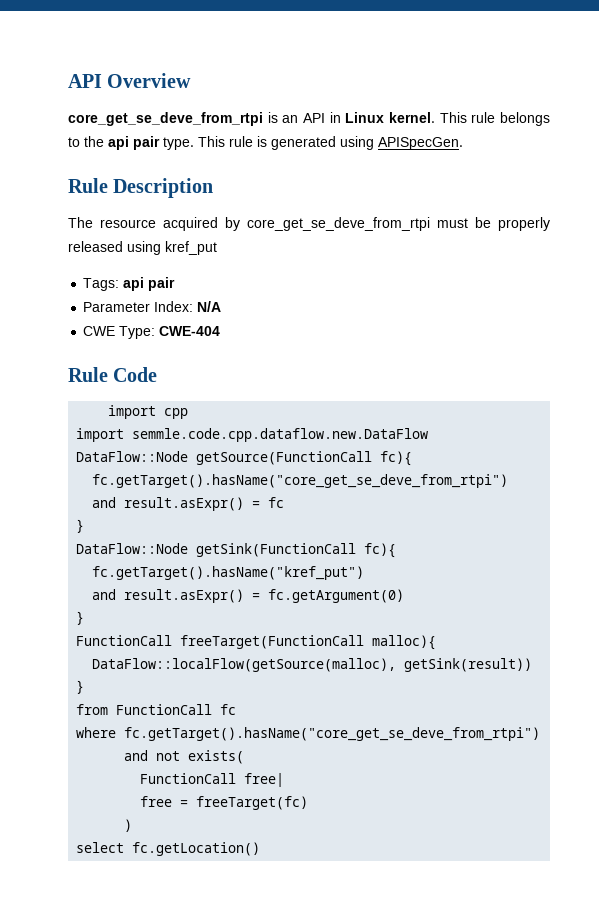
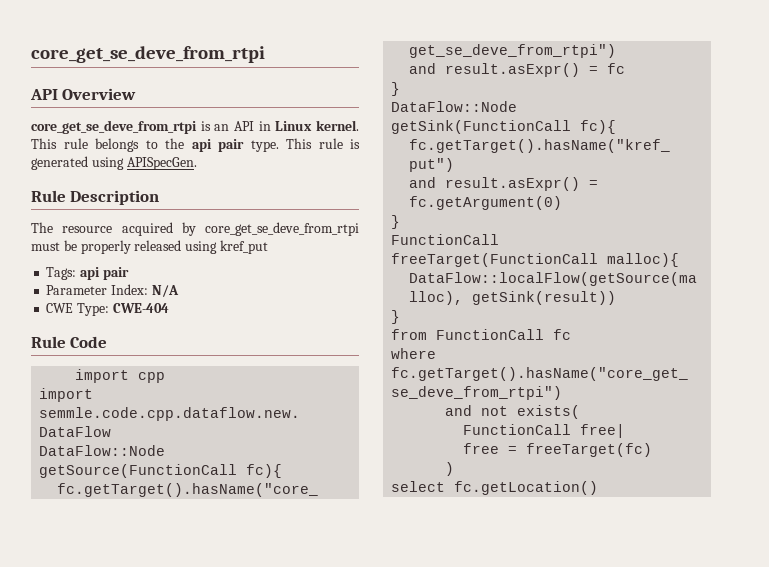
(68, 81) none -> [31,46,265,63] core_get_se_deve_from_rtpi //

